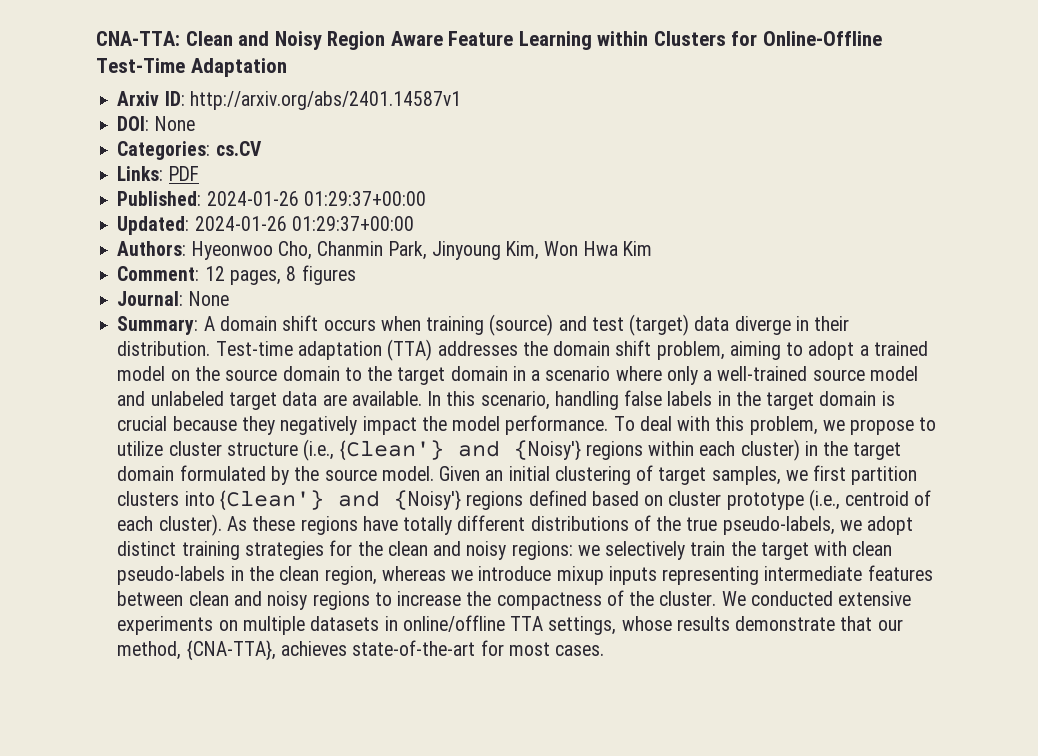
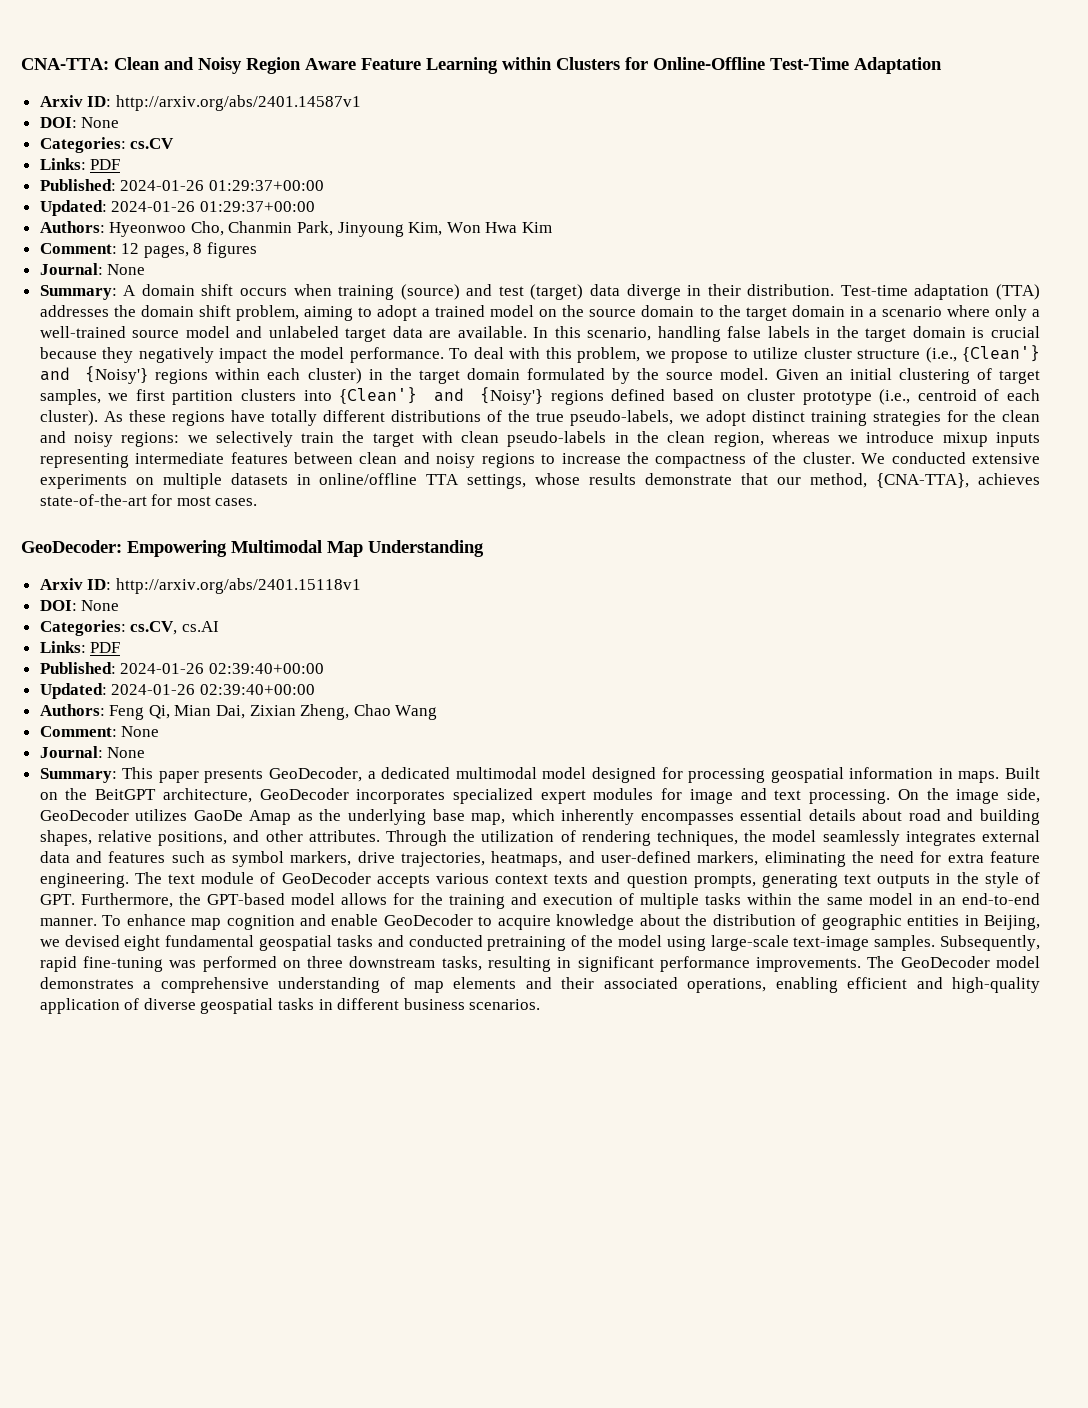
(605, 650) none -> [21,540,484,557] [39,578,361,594] [39,600,120,611] [39,620,219,636] [39,641,121,653] [39,662,324,674] [39,683,315,699] [39,704,438,720] [39,726,160,737] [39,746,146,758] [39,767,1040,783] [39,788,1041,804] [39,809,1040,825] [39,830,1040,846] [39,851,1041,867] [39,872,1040,888] [39,893,1040,909] [39,914,1040,930] [39,935,1040,951] [39,956,1040,972] [39,977,1041,993] [39,998,541,1014] // GeoDecoder: Empowering Multimodal Map Understanding // Arxiv ID: http://arxiv.org/abs/2401.15118v1 // DOI: None // Categories: cs.CV, cs.AI // Links: PDF // Published: 2024-01-26 02:39:40+00:00 // Updated: 2024-01-26 02:39:40+00:00 // Authors: Feng Qi, Mian Dai, Zixian Zheng, Chao Wang // Comment: None // Journal: None // Summary: This paper presents GeoDecoder, a dedicated multimodal model designed for processing geospatial information in maps. Built on the BeitGPT architecture, GeoDecoder incorporates specialized expert modules for image and text processing. On the image side, GeoDecoder utilizes GaoDe Amap as the underlying base map, which inherently encompasses essential details about road and building shapes, relative positions, and other attributes. Through the utilization of rendering techniques, the model seamlessly integrates external data and features such as symbol markers, drive trajectories, heatmaps, and user-defined markers, eliminating the need for extra feature engineering. The text module of GeoDecoder accepts various context texts and question prompts, generating text outputs in the style of GPT. Furthermore, the GPT-based model allows for the training and execution of multiple tasks within the same model in an end-to-end manner. To enhance map cognition and enable GeoDecoder to acquire knowledge about the distribution of geographic entities in Beijing, we devised eight fundamental geospatial tasks and conducted pretraining of the model using large-scale text-image samples. Subsequently, rapid fine-tuning was performed on three downstream tasks, resulting in significant performance improvements. The GeoDecoder model demonstrates a comprehensive understanding of map elements and their associated operations, enabling efficient and high-quality application of diverse geospatial tasks in different business scenarios.

